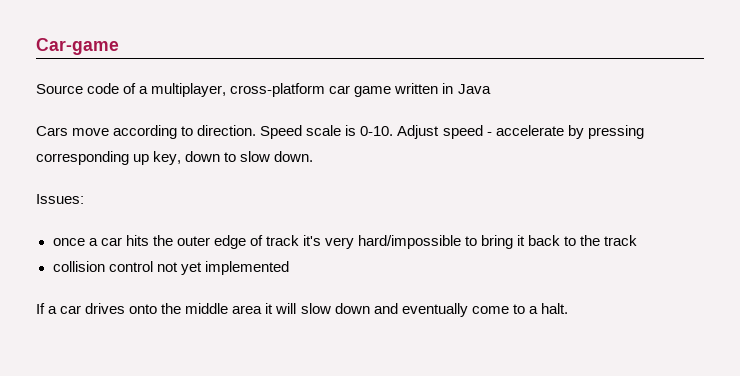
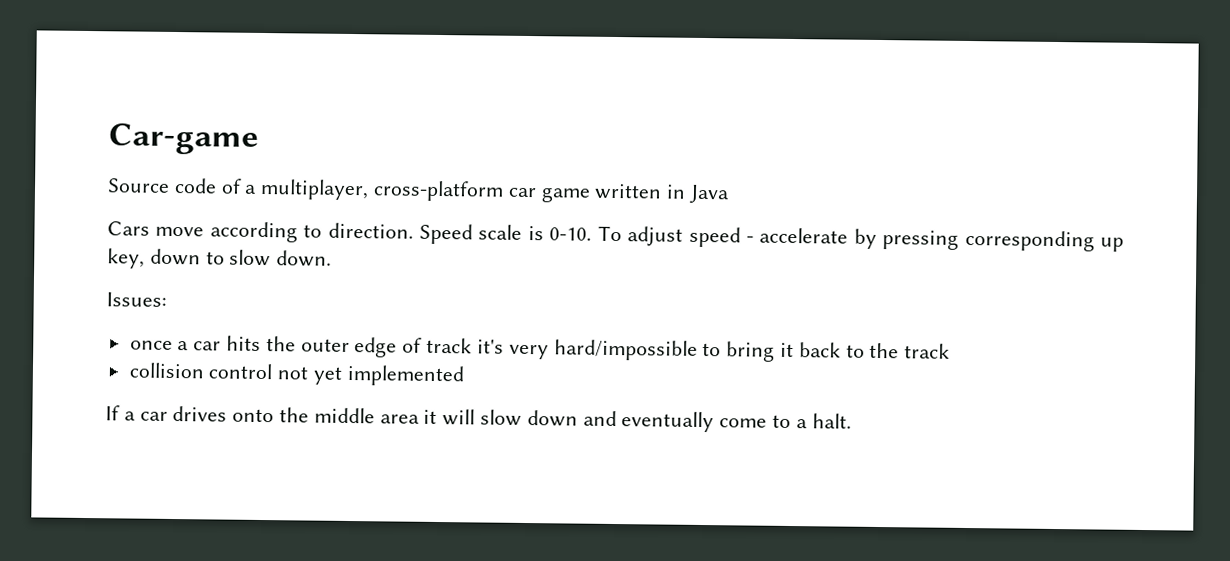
[397,125,440,139] Adjust -> [597,225,684,247] To adjust

